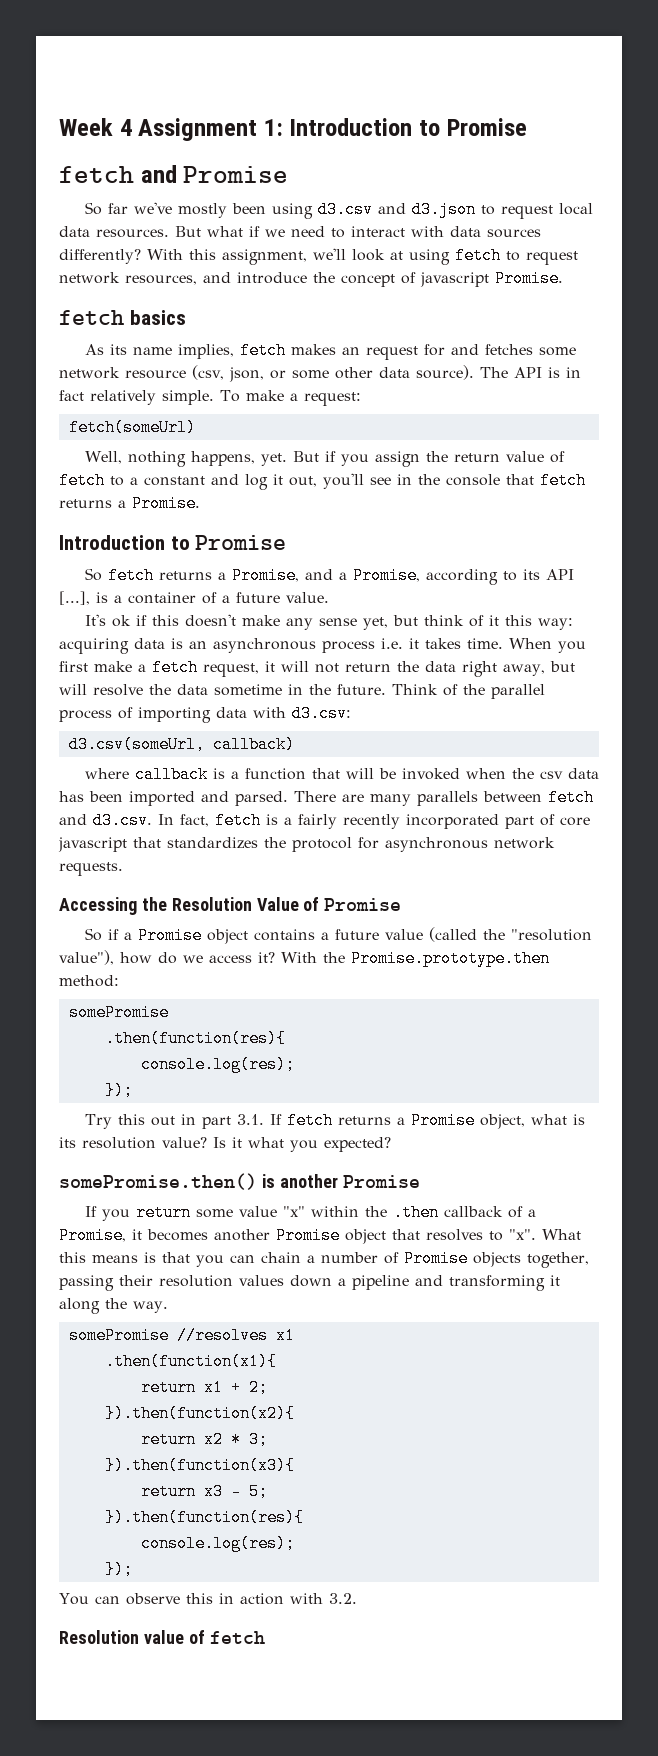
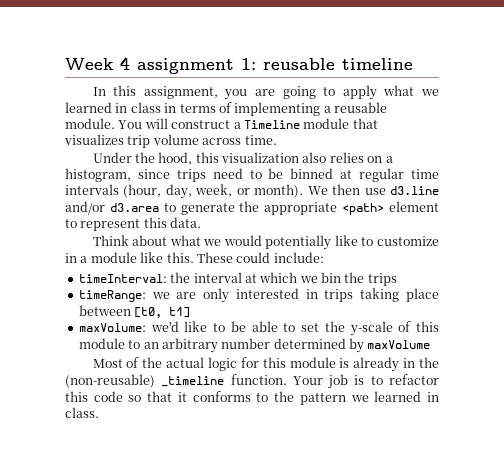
[138,118,527,141] [59,165,289,183] [84,201,593,219] [59,226,541,238] [59,247,578,265] [59,270,563,287] [59,310,186,325] [84,342,576,360] [59,365,581,382] [59,390,361,406] [68,419,196,436] [84,451,565,467] [59,472,586,490] [59,495,200,512] [59,535,287,550] [84,567,574,585] [59,591,329,605] [84,614,573,630] [59,638,586,654] [59,659,575,677] [59,684,545,699] [59,705,351,723] [68,736,295,753] [84,766,599,783] [59,789,594,806] [59,812,590,829] [58,837,555,852] [59,862,123,876] [59,897,402,915] [84,927,592,944] [59,950,550,967] [59,975,119,987] [68,1004,169,1021] [104,1030,286,1047] [140,1056,295,1073] [104,1082,133,1099] [84,1112,585,1129] [59,1137,391,1152] [59,1173,420,1190] [84,1204,536,1221] [59,1227,581,1244] [59,1250,589,1268] [59,1275,560,1291] [59,1298,168,1314] [68,1327,295,1344] [104,1353,277,1370] [140,1379,268,1396] [104,1405,295,1422] [140,1431,268,1448] [104,1457,295,1474] [140,1483,268,1500] [104,1509,304,1526] [140,1535,295,1552] [104,1561,133,1578] [59,1593,357,1605] [59,1630,265,1644] Assignment 1: Introduction to Promise // fetch and Promise // So far we've mostly been using d3.csv and d3.json to request local data resources. But what if we need to interact with data sources differently? With this assignment, we'll look at using fetch to request network resources, and introduce the concept of javascript Promise. // fetch basics // As its name implies, fetch makes an request for and fetches some network resource (csv, json, or some other data source). The API is in fact relatively simple. To make a request: // fetch(someUrl) // Well, nothing happens, yet. But if you assign the return value of fetch to a constant and log it out, you'll see in the console that fetch returns a Promise. // Introduction to Promise // So fetch returns a Promise, and a Promise, according to its API [...], is a container of a future value. // It's ok if this doesn't make any sense yet, but think of it this way: acquiring data is an asynchronous process i.e. it takes time. When you first make a fetch request, it will not return the data right away, but will resolve the data sometime in the future. Think of the parallel process of importing data with d3.csv: // d3.csv(someUrl, callback) // where callback is a function that will be invoked when the csv data has been imported and parsed. There are many parallels between fetch and d3.csv. In fact, fetch is a fairly recently incorporated part of core javascript that standardizes the protocol for asynchronous network requests. // Accessing the Resolution Value of Promise // So if a Promise object contains a future value (called the "resolution value"), how do we access it? With the Promise.prototype.then method: // somePromise // .then(function(res){ // console.log(res); // }); // Try this out in part 3.1. If fetch returns a Promise object, what is its resolution value? Is it what you expected? // somePromise.then() is another Promise // If you return some value "x" within the .then callback of a Promise, it becomes another Promise object that resolves to "x". What this means is that you can chain a number of Promise objects together, passing their resolution values down a pipeline and transforming it along the way. // somePromise //resolves x1 // .then(function(x1){ // return x1 + 2; // }).then(function(x2){ // return x2 * 3; // }).then(function(x3){ // return x3 - 5; // }).then(function(res){ // console.log(res); // }); // You can observe this in action with 3.2. // Resolution value of fetch -> [137,58,413,74] [92,85,439,100] [65,102,387,116] [65,118,378,129] [64,134,277,148] [92,152,393,165] [65,168,440,182] [65,184,440,199] [65,201,439,215] [65,217,202,231] [92,235,439,250] [65,252,324,263] [78,272,397,286] [78,288,439,303] [78,305,191,318] [78,321,439,336] [78,338,431,353] [92,357,440,372] [65,374,439,389] [65,391,439,405] [65,407,99,418] assignment 1: reusable timeline // In this assignment, you are going to apply what we learned in class in terms of implementing a reusable module. You will construct a Timeline module that visualizes trip volume across time. // Under the hood, this visualization also relies on a histogram, since trips need to be binned at regular time intervals (hour, day, week, or month). We then use d3.line and/or d3.area to generate the appropriate <path> element to represent this data. // Think about what we would potentially like to customize in a module like this. These could include: // timeInterval: the interval at which we bin the trips // timeRange: we are only interested in trips taking place between [t0, t1] // maxVolume: we'd like to be able to set the y-scale of this module to an arbitrary number determined by maxVolume // Most of the actual logic for this module is already in the (non-reusable) _timeline function. Your job is to refactor this code so that it conforms to the pattern we learned in class.

